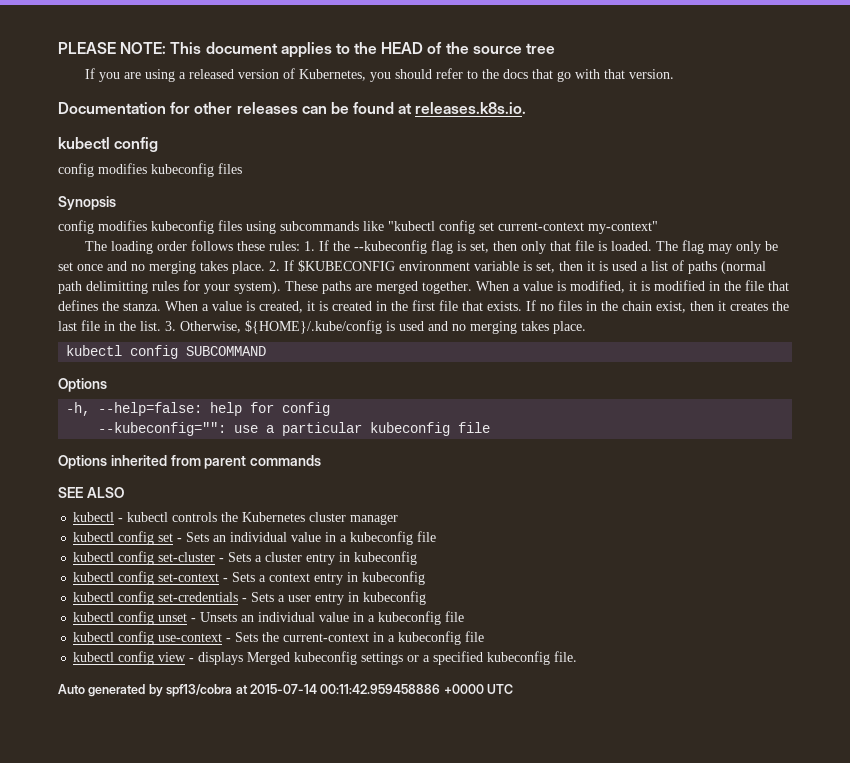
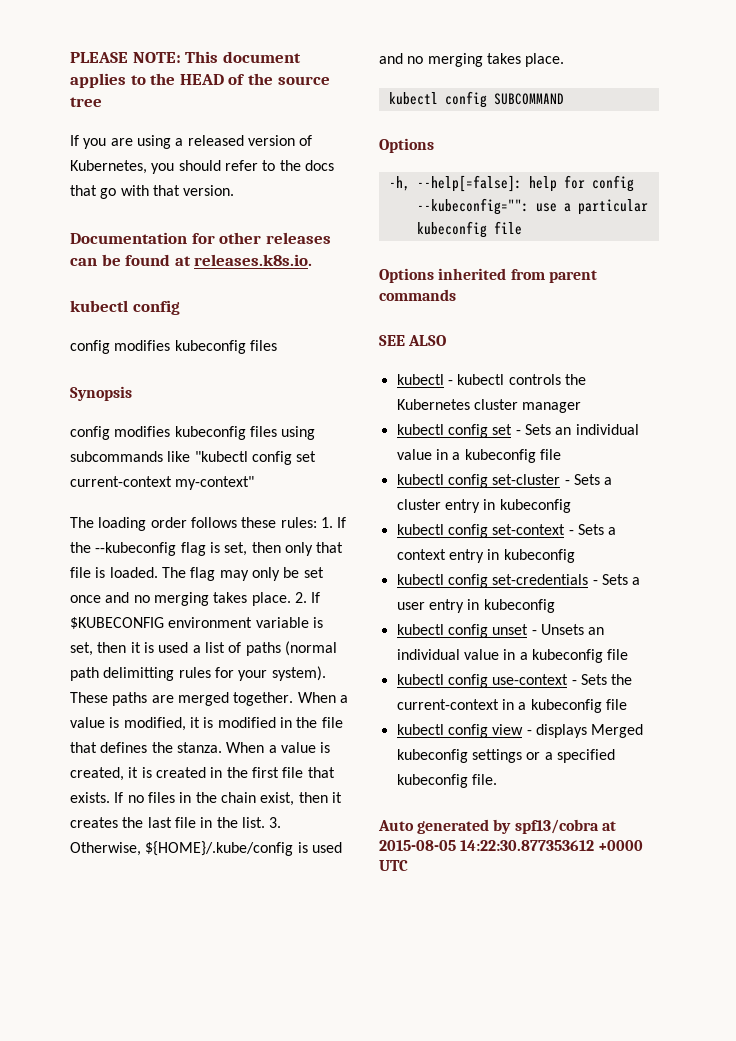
[98,402,203,416] --help=false: -> [416,175,522,192] --help[=false]:
[249,684,441,694] 2015-07-14 00:11:42.959458886 -> [379,840,595,851] 2015-08-05 14:22:30.877353612

